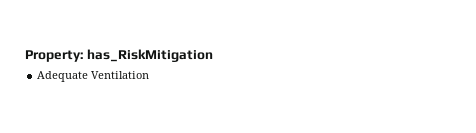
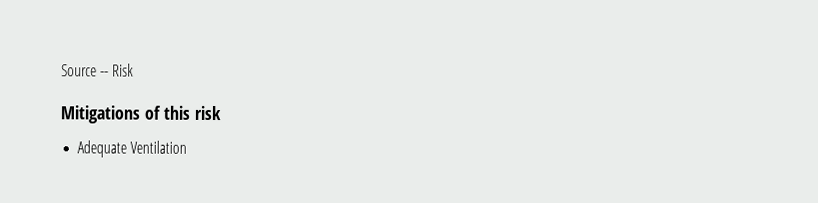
[25,49,213,62] Property: has_RiskMitigation -> [61,63,135,77] [60,105,221,124] Source -- Risk // Mitigations of this risk

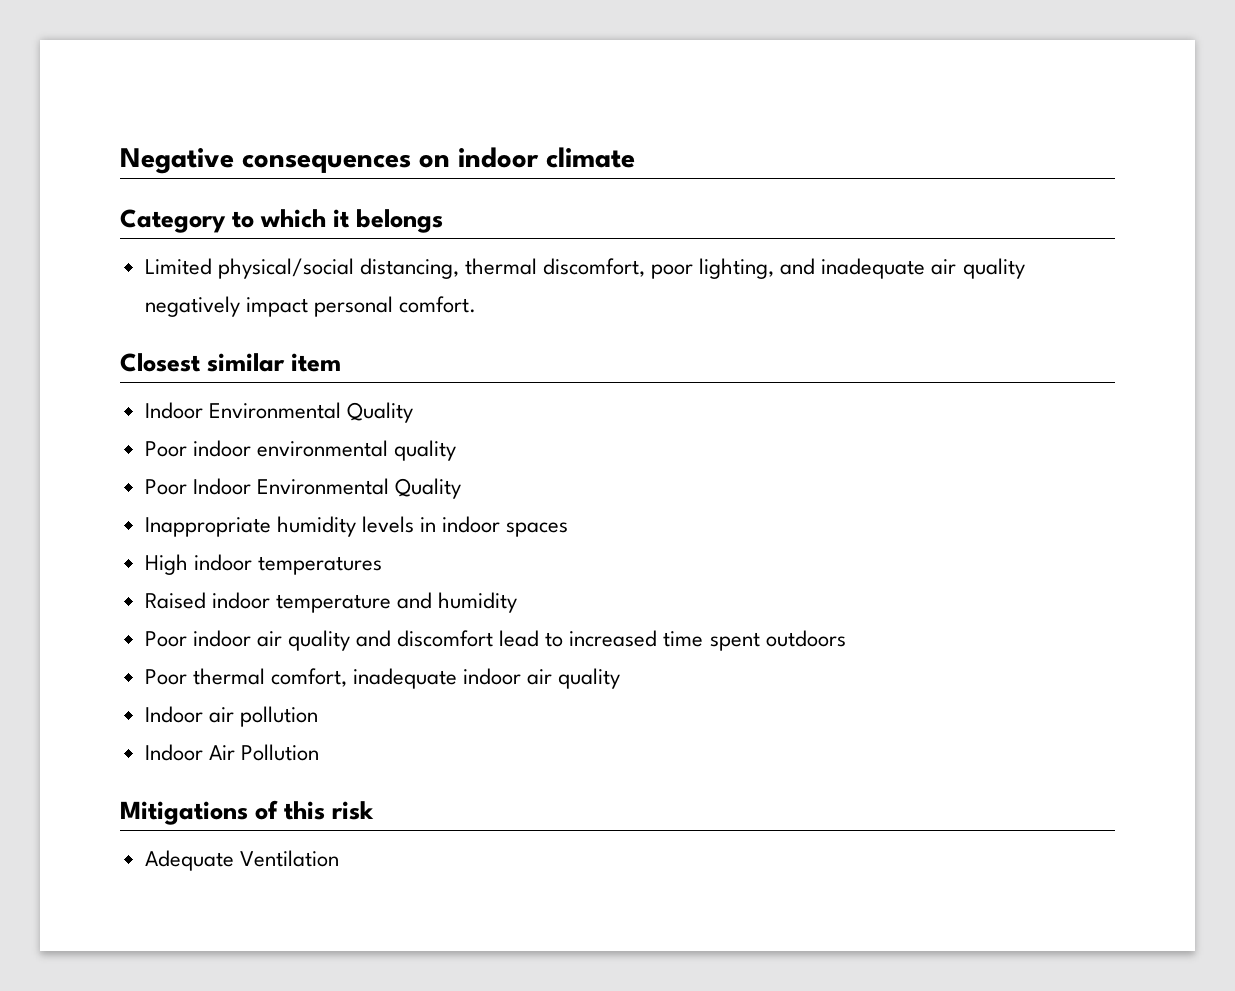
[61,63,135,77] Source -- Risk -> [120,147,635,174] [120,209,444,233] [144,258,1025,279] [144,296,476,317] [120,353,342,372] [144,402,413,423] [144,440,456,461] [144,478,461,499] [144,516,569,537] [144,554,382,575] [144,592,518,613] [144,630,846,651] [144,668,621,689] [144,706,318,727] [144,744,319,761] Negative consequences on indoor climate // Category to which it belongs // Limited physical/social distancing, thermal discomfort, poor lighting, and inadequate air quality negatively impact personal comfort. // Closest similar item // Indoor Environmental Quality // Poor indoor environmental quality // Poor Indoor Environmental Quality // Inappropriate humidity levels in indoor spaces // High indoor temperatures // Raised indoor temperature and humidity // Poor indoor air quality and discomfort lead to increased time spent outdoors // Poor thermal comfort, inadequate indoor air quality // Indoor air pollution // Indoor Air Pollution

